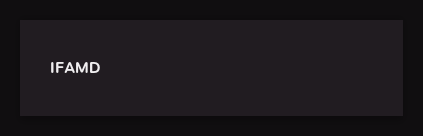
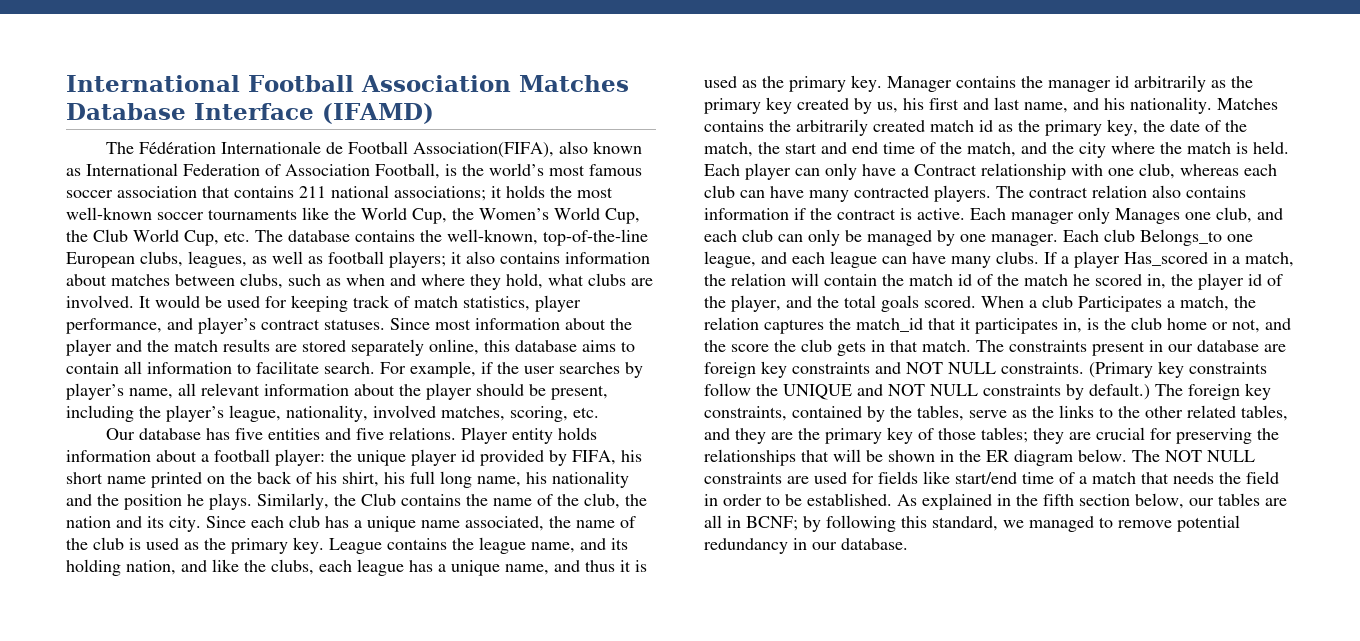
[50,62,101,73] IFAMD -> [66,75,629,92] [66,103,434,124] [105,141,642,158] [66,163,642,179] [66,185,613,201] [66,207,640,224] [66,229,648,246] [66,251,650,268] [66,273,653,290] [66,295,581,312] [66,317,632,334] [66,339,635,356] [66,361,643,378] [66,383,608,400] [66,405,599,422] [105,427,597,444] [66,449,642,466] [66,471,629,488] [66,493,647,510] [66,515,636,532] [66,537,628,554] [66,559,647,576] [704,75,1253,92] [704,97,1278,114] [704,119,1247,136] [704,141,1289,158] [704,163,1277,180] [704,185,1246,202] [704,207,1283,224] [704,229,1253,246] [704,251,1294,268] [704,273,1283,290] [704,295,1256,312] [704,317,1291,334] [704,339,1286,356] [704,361,1267,378] [704,383,1271,400] [704,405,1288,422] [704,427,1279,444] [704,449,1255,466] [704,471,1279,484] [704,493,1287,510] [704,515,1240,532] [704,538,908,554] International Football Association Matches Database Interface (IFAMD) // The Fédération Internationale de Football Association(FIFA), also known as International Federation of Association Football, is the world’s most famous soccer association that contains 211 national associations; it holds the most well-known soccer tournaments like the World Cup, the Women’s World Cup, the Club World Cup, etc. The database contains the well-known, top-of-the-line European clubs, leagues, as well as football players; it also contains information about matches between clubs, such as when and where they hold, what clubs are involved. It would be used for keeping track of match statistics, player performance, and player’s contract statuses. Since most information about the player and the match results are stored separately online, this database aims to contain all information to facilitate search. For example, if the user searches by player’s name, all relevant information about the player should be present, including the player’s league, nationality, involved matches, scoring, etc. // Our database has five entities and five relations. Player entity holds information about a football player: the unique player id provided by FIFA, his short name printed on the back of his shirt, his full long name, his nationality and the position he plays. Similarly, the Club contains the name of the club, the nation and its city. Since each club has a unique name associated, the name of the club is used as the primary key. League contains the league name, and its holding nation, and like the clubs, each league has a unique name, and thus it is used as the primary key. Manager contains the manager id arbitrarily as the primary key created by us, his first and last name, and his nationality. Matches contains the arbitrarily created match id as the primary key, the date of the match, the start and end time of the match, and the city where the match is held. Each player can only have a Contract relationship with one club, whereas each club can have many contracted players. The contract relation also contains information if the contract is active. Each manager only Manages one club, and each club can only be managed by one manager. Each club Belongs_to one league, and each league can have many clubs. If a player Has_scored in a match, the relation will contain the match id of the match he scored in, the player id of the player, and the total goals scored. When a club Participates a match, the relation captures the match_id that it participates in, is the club home or not, and the score the club gets in that match. The constraints present in our database are foreign key constraints and NOT NULL constraints. (Primary key constraints follow the UNIQUE and NOT NULL constraints by default.) The foreign key constraints, contained by the tables, serve as the links to the other related tables, and they are the primary key of those tables; they are crucial for preserving the relationships that will be shown in the ER diagram below. The NOT NULL constraints are used for fields like start/end time of a match that needs the field in order to be established. As explained in the fifth section below, our tables are all in BCNF; by following this standard, we managed to remove potential redundancy in our database.

